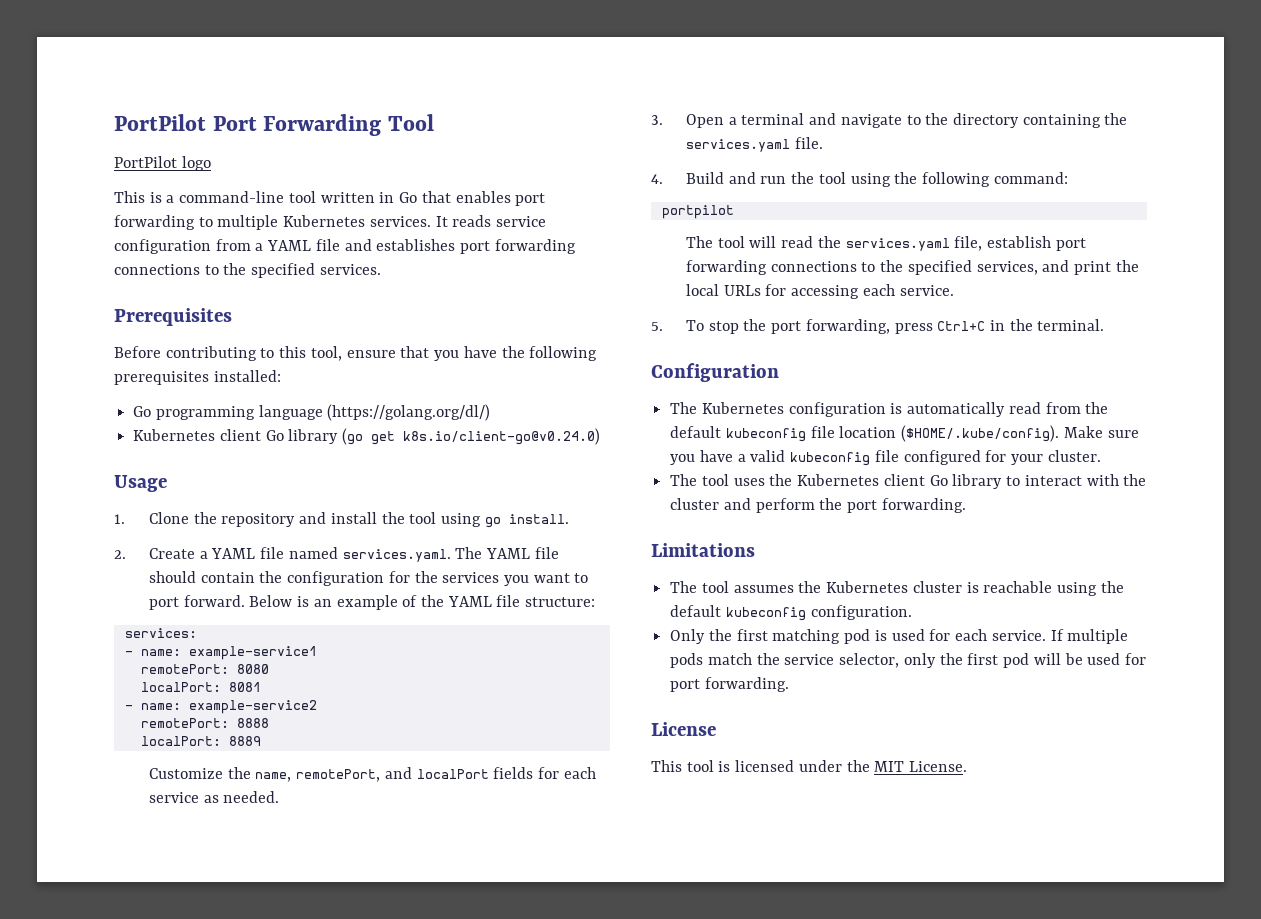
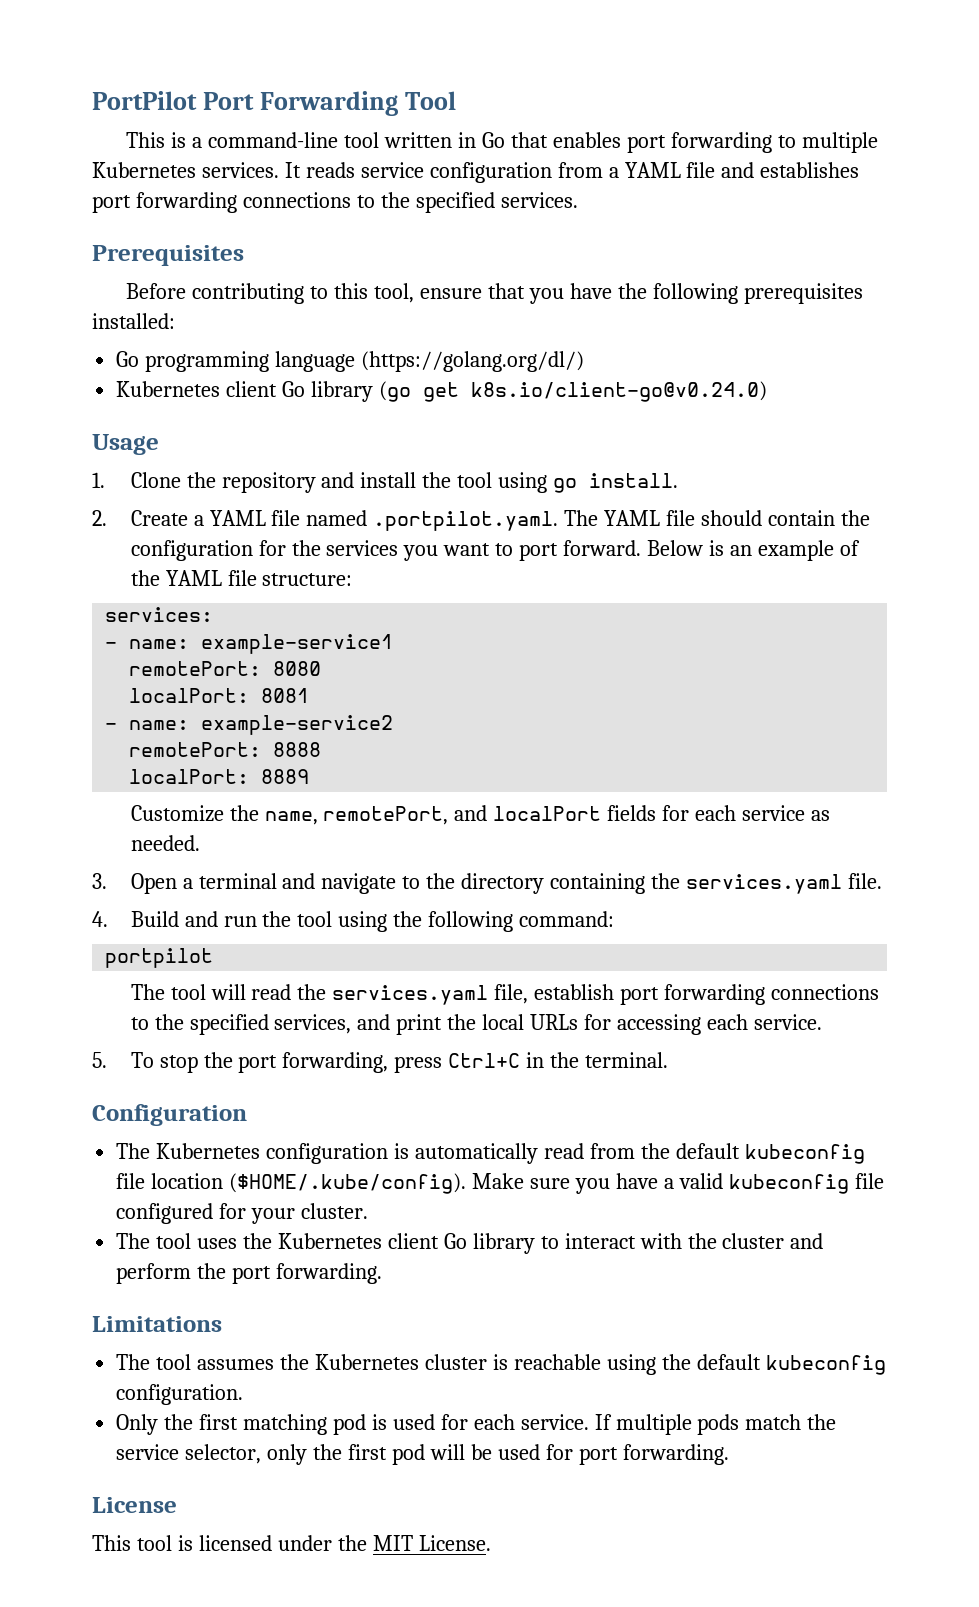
[114,156,211,171] // PortPilot logo -> (456, 100) none
[342,549,451,562] services.yaml. -> [373,511,559,531] .portpilot.yaml.

